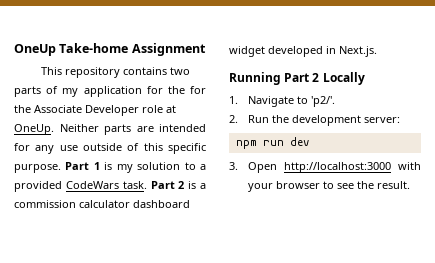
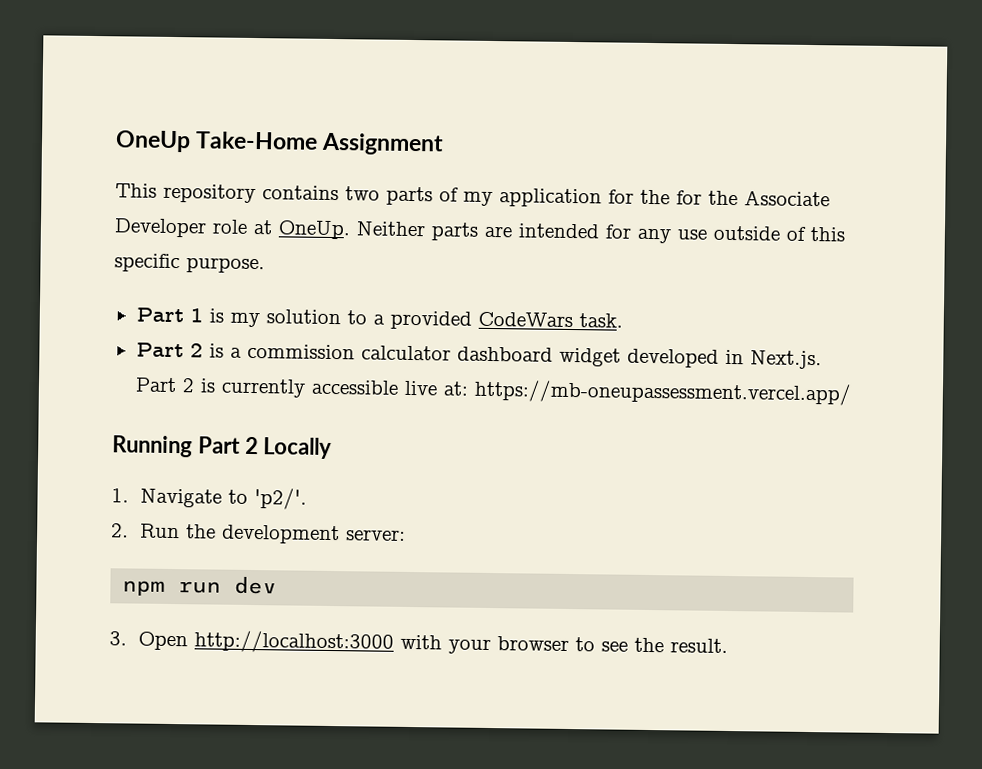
[59,43,129,53] Take-home -> [195,131,319,150] Take-Home
(61, 168) none -> (265, 265) //
(147, 185) none -> (623, 320) //
(377, 51) none -> [134,377,852,406] Part 2 is currently accessible live at: https://mb-oneupassessment.vercel.app/

